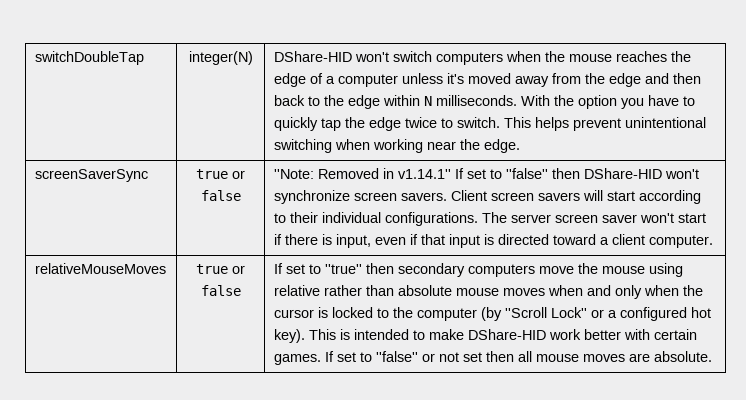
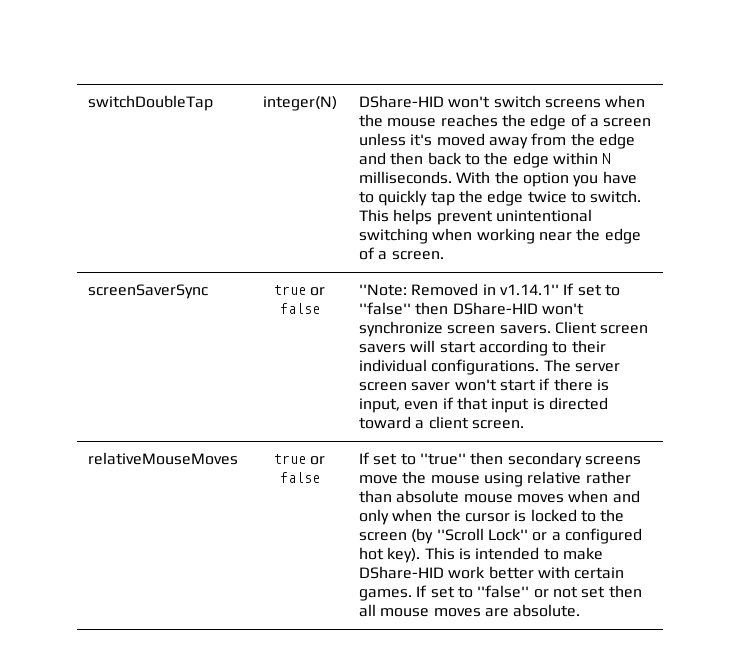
[435,52,503,65] computers -> [545,99,602,108] screens
[337,74,398,87] computer -> [603,118,652,127] screen
[483,139,520,153] edge. -> [604,228,641,244] [359,247,444,260] edge of a screen.
[648,235,713,248] computer. -> [472,420,525,429] screen.
[467,264,535,277] computers -> [585,456,642,465] screens
[416,308,477,321] computer -> [359,532,408,541] screen

